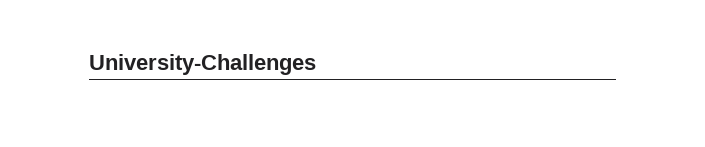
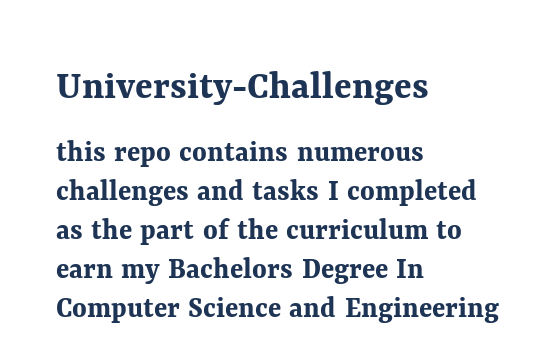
(316, 64) none -> [56,140,424,167] [56,179,477,206] [56,218,463,245] [56,257,424,284] [56,296,499,323] // this repo contains numerous challenges and tasks I completed as the part of the curriculum to earn my Bachelors Degree In Computer Science and Engineering

